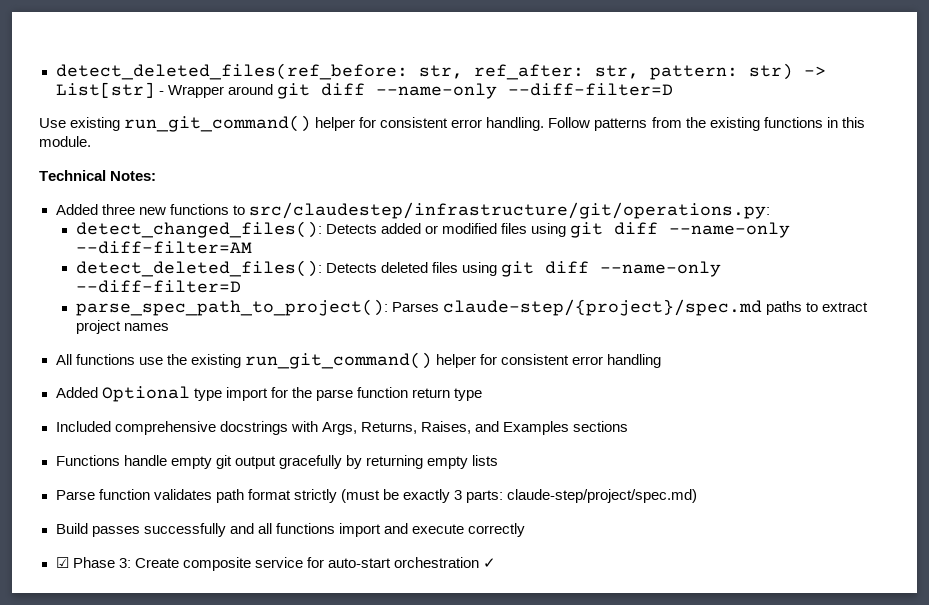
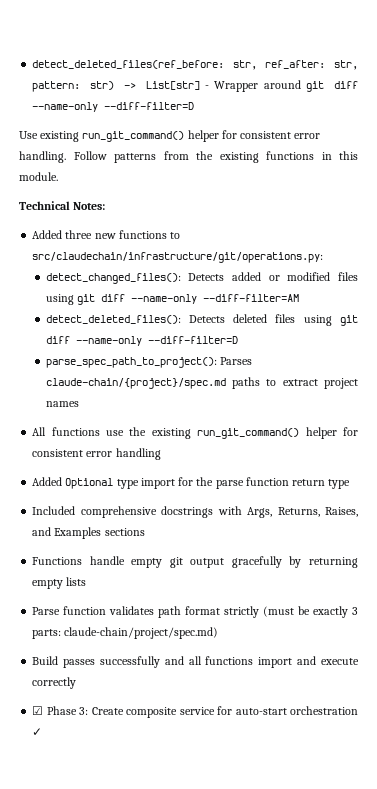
[248,202,770,219] src/claudestep/infrastructure/git/operations.py: -> [32,252,324,263] src/claudechain/infrastructure/git/operations.py:
[443,299,763,316] claude-step/{project}/spec.md -> [45,378,226,389] claude-chain/{project}/spec.md
[507,489,698,503] claude-step/project/spec.md) -> [64,627,219,639] claude-chain/project/spec.md)

